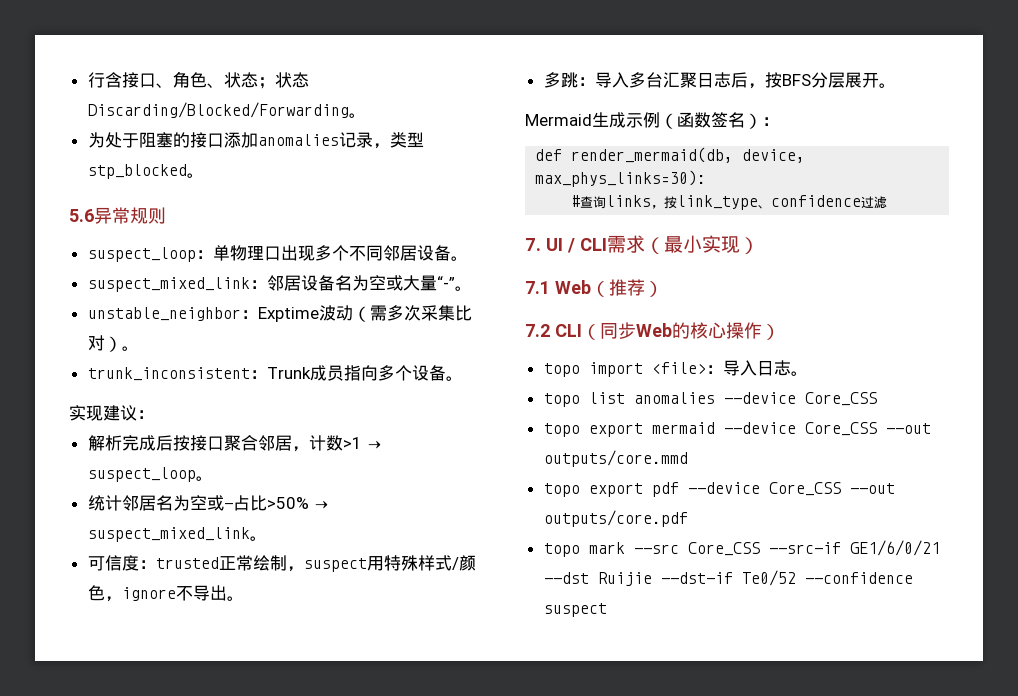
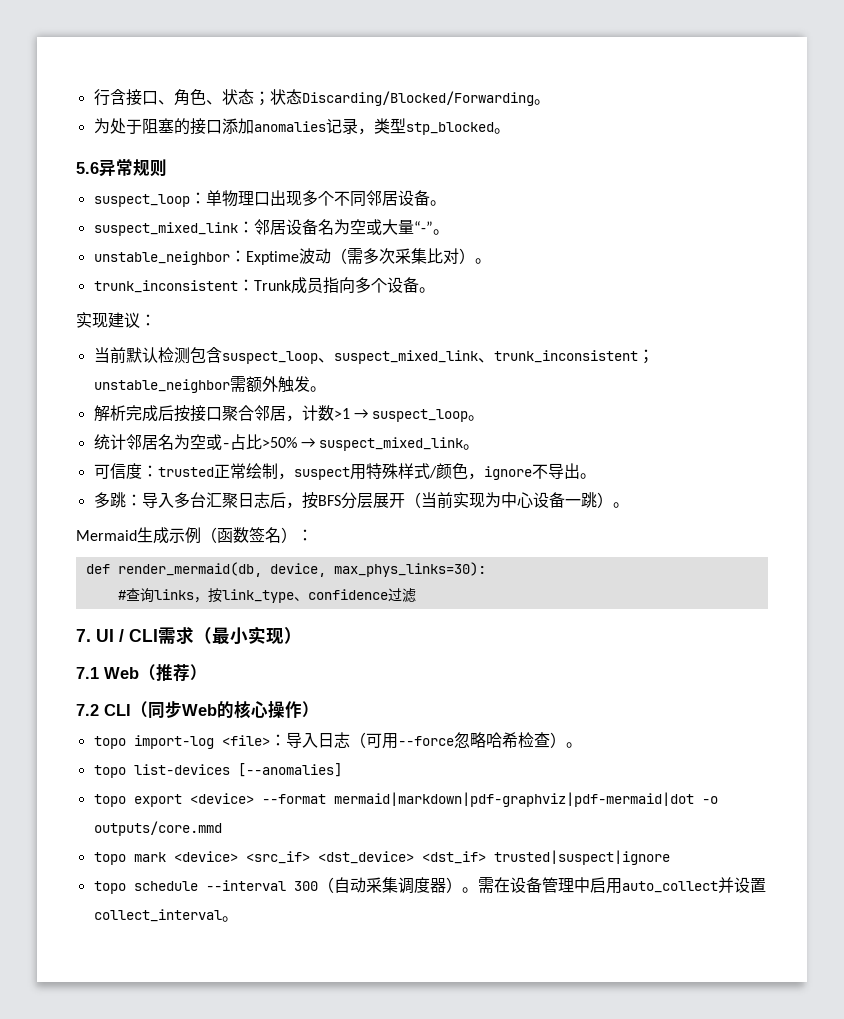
(154, 414) none -> [93,347,654,364] [93,376,326,393] // 当前默认检测包含suspect_loop、suspect_mixed_link、trunk_inconsistent；unstable_neighbor需额外触发。
(879, 80) none -> [404,492,613,509] （当前实现为中心设备一跳）
[588,362,643,377] import -> [133,735,214,749] import-log
[790,371,808,376] [543,392,877,407] [543,422,931,437] [543,450,688,467] [543,482,895,497] [543,510,688,527] [543,540,940,557] [543,570,913,586] [543,603,607,617] 。 // topo list anomalies --device Core_CSS // topo export mermaid --device Core_CSS --out outputs/core.mmd // topo export pdf --device Core_CSS --out outputs/core.pdf // topo mark --src Core_CSS --src-if GE1/6/0/21 --dst Ruijie --dst-if Te0/52 --confidence suspect -> [349,732,582,749] [93,763,342,778] [93,792,718,807] [93,821,222,836] [93,850,670,865] [93,877,766,894] [93,909,238,922] （可用--force忽略哈希检查）。 // topo list-devices [--anomalies] // topo export <device> --format mermaid|markdown|pdf-graphviz|pdf-mermaid|dot -o outputs/core.mmd // topo mark <device> <src_if> <dst_device> <dst_if> trusted|suspect|ignore // topo schedule --interval 300（自动采集调度器）。需在设备管理中启用auto_collect并设置collect_interval。

